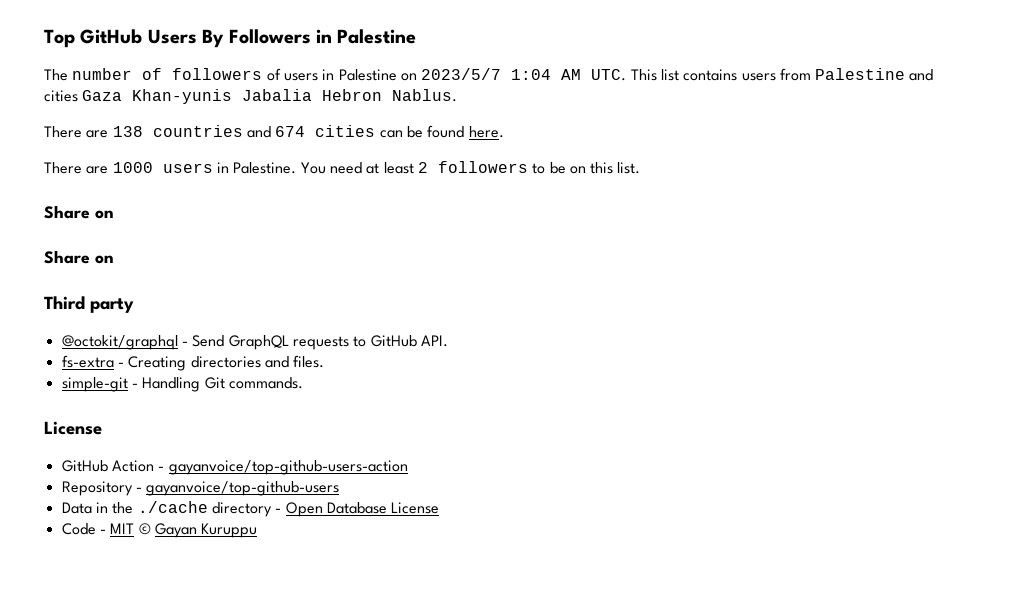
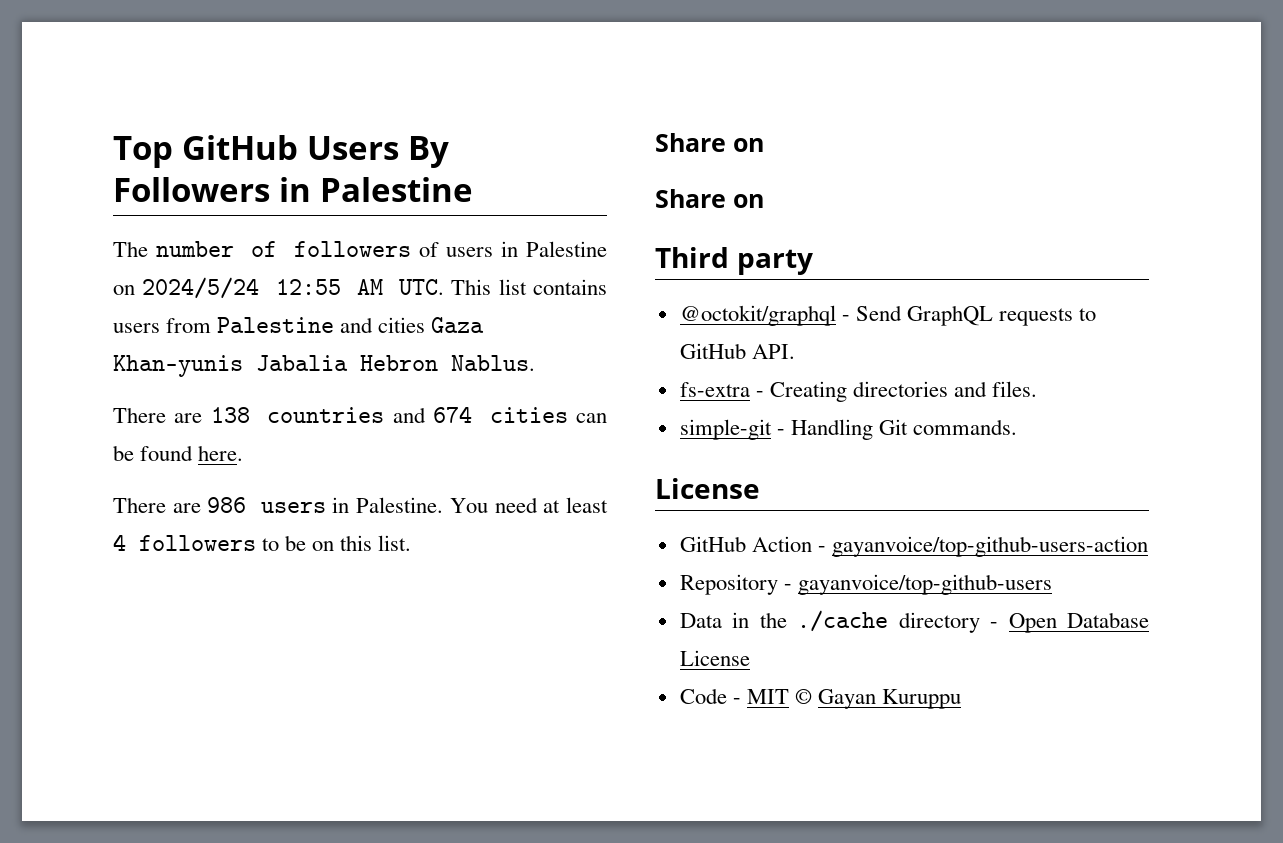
[421,68,552,80] 2023/5/7 1:04 -> [142,277,341,299] 2024/5/24 12:55
[112,162,153,173] 1000 -> [207,497,247,513] 986
[417,162,428,173] 2 -> [113,534,126,551] 4

